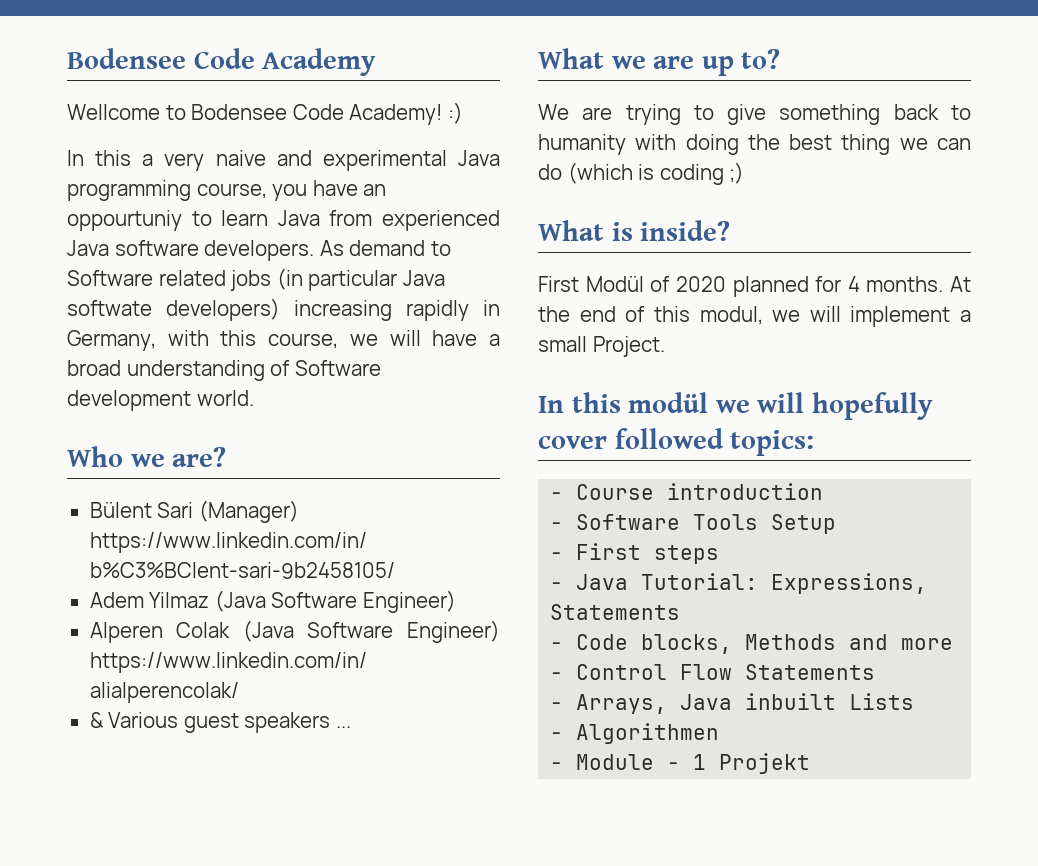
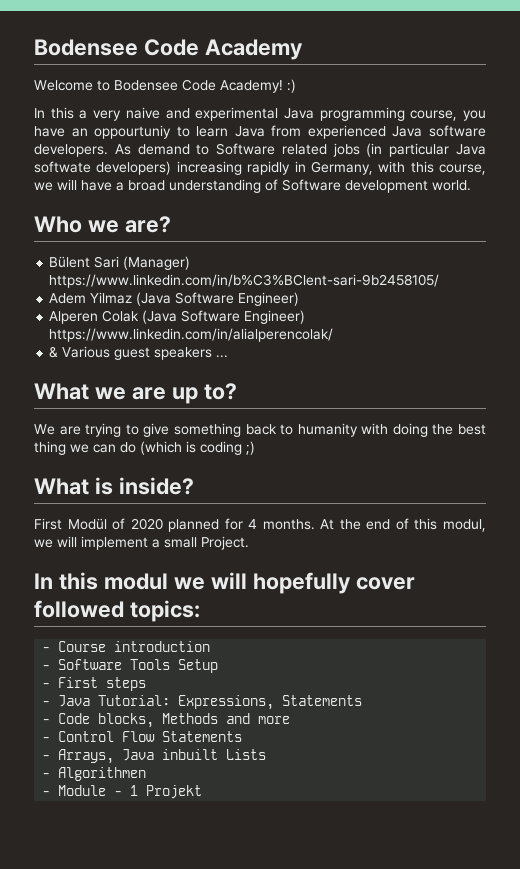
[67,104,160,120] Wellcome -> [34,80,93,91] Welcome
[628,392,709,413] modül -> [103,573,168,590] modul

